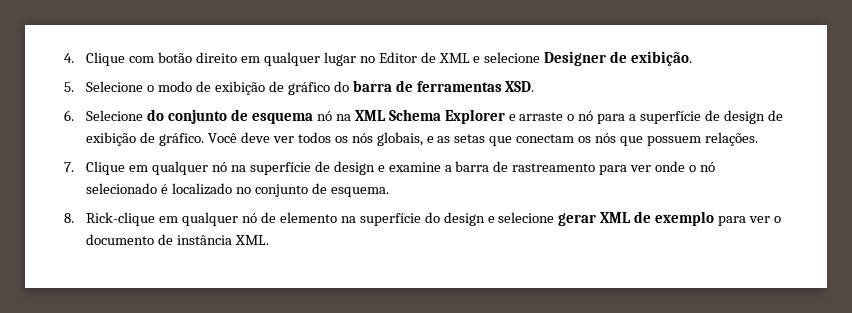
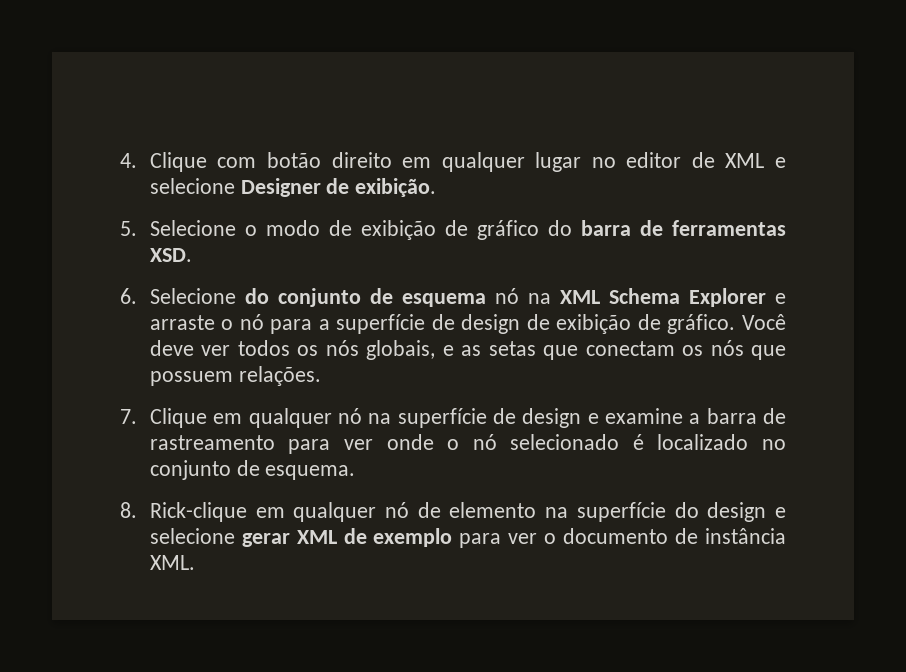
[378,52,417,63] Editor -> [626,152,682,168] editor

